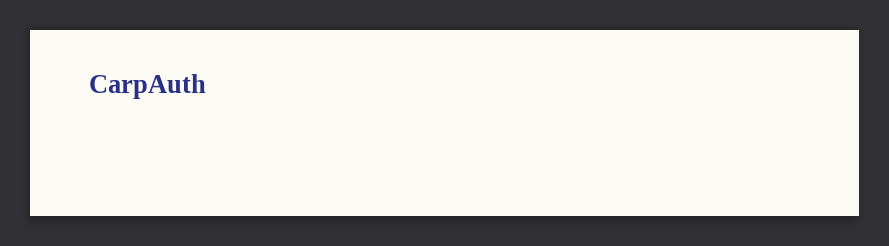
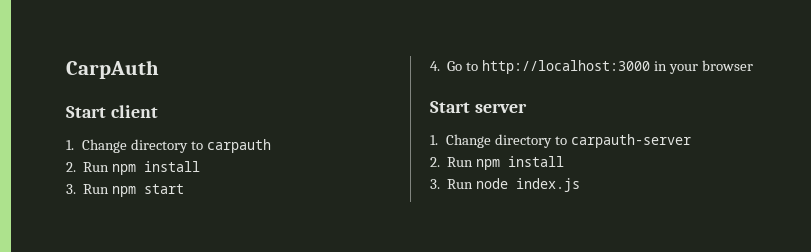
(206, 86) none -> [66,105,158,118] [66,139,272,153] [66,161,201,175] [66,184,185,197] [430,60,753,74] [430,101,527,113] [430,134,692,148] [430,156,565,170] [430,178,581,192] // Start client // 1. Change directory to carpauth // 2. Run npm install // 3. Run npm start // 4. Go to http://localhost:3000 in your browser // Start server // 1. Change directory to carpauth-server // 2. Run npm install // 3. Run node index.js

